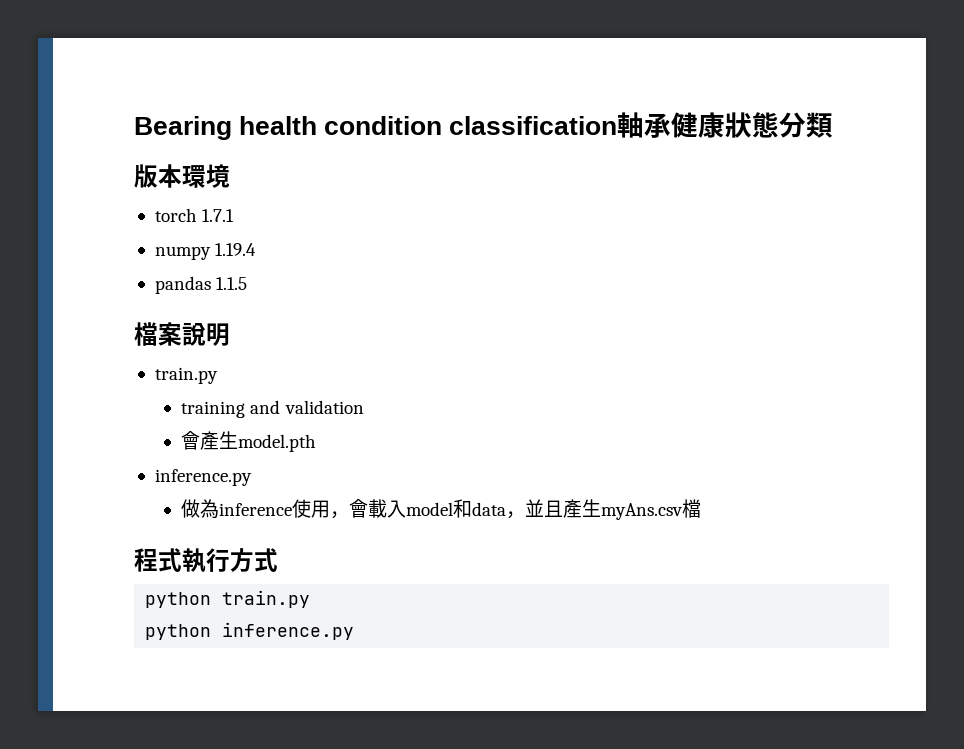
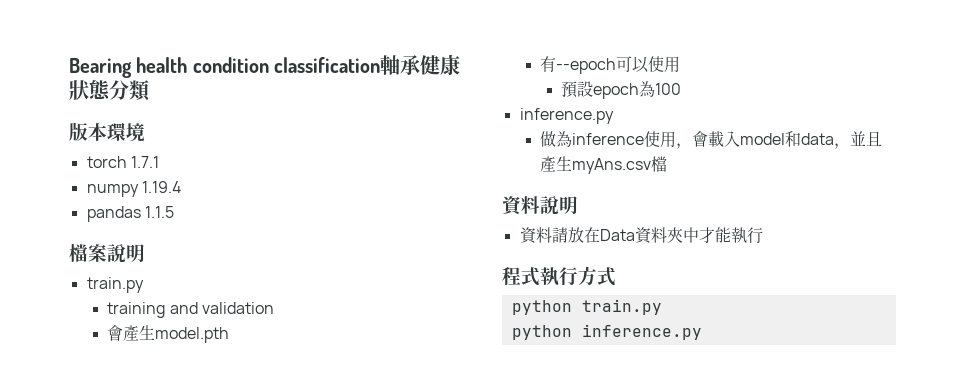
(317, 443) none -> [540,56,681,74] [561,81,682,99] // 有--epoch可以使用 // 預設epoch為100
(702, 508) none -> [502,195,578,215] [519,227,763,244] // 資料說明 // 資料請放在Data資料夾中才能執行

